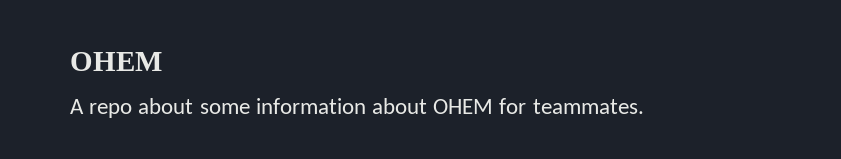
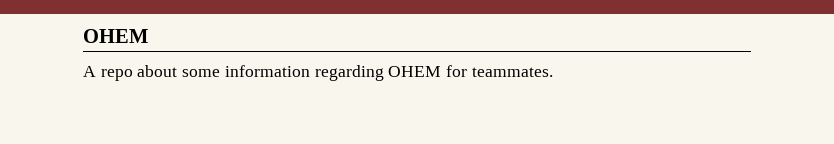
[372,98,428,114] about -> [314,65,384,81] regarding

